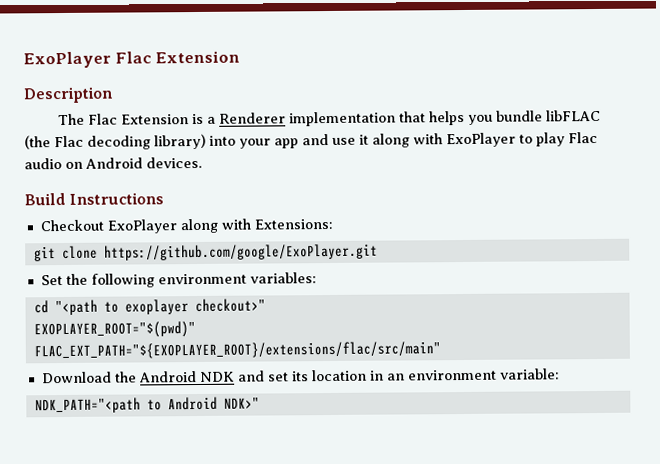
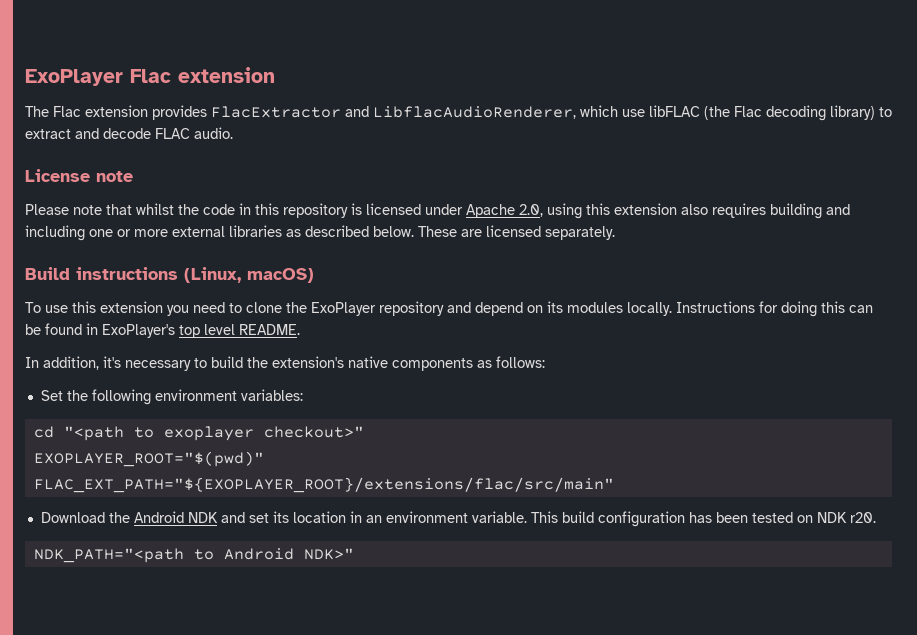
[155,50,241,64] [23,86,114,104] Extension // Description -> [178,67,275,83] extension
[121,110,544,127] Extension is a Renderer implementation that helps you bundle -> [85,105,645,120] extension provides FlacExtractor and LibflacAudioRenderer, which use
[209,131,598,149] [24,156,202,170] [24,192,165,206] [39,218,333,234] [33,243,378,262] into your app and use it along with ExoPlayer to play Flac audio on Android devices. // Build Instructions // Checkout ExoPlayer along with Extensions: // git clone https://github.com/google/ExoPlayer.git -> [879,107,892,117] [25,127,233,139] [25,169,133,182] [25,203,850,219] [25,225,615,241] [25,267,314,283] [25,301,873,317] [25,323,300,338] [25,356,545,371] to extract and decode FLAC audio. // License note // Please note that whilst the code in this repository is licensed under Apache 2.0, using this extension also requires building and including one or more external libraries as described below. These are licensed separately. // Build instructions (Linux, macOS) // To use this extension you need to clone the ExoPlayer repository and depend on its modules locally. Instructions for doing this can be found in ExoPlayer's top level README. // In addition, it's necessary to build the extension's native components as follows:
[499,368,560,380] variable: -> [471,511,876,527] variable. This build configuration has been tested on NDK r20.

